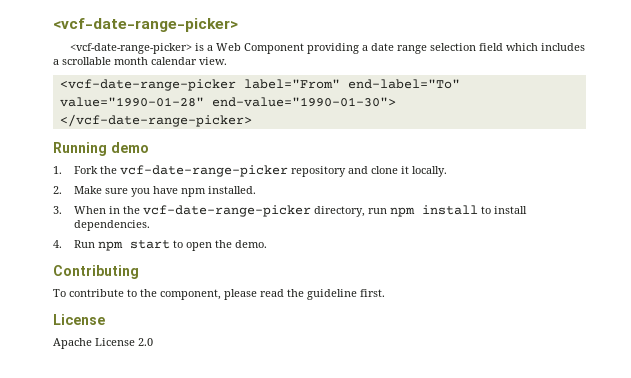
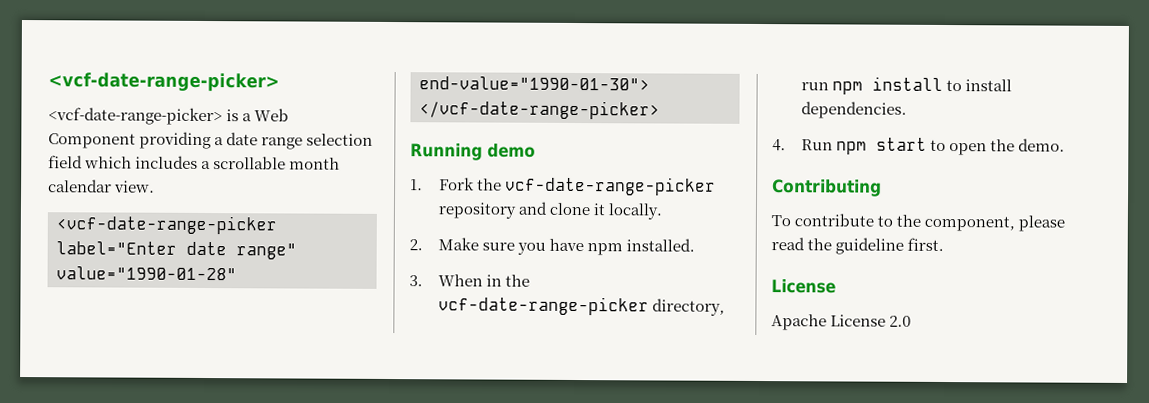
[243,79,460,89] label="From" end-label="To" -> [56,241,297,260] label="Enter date range"

